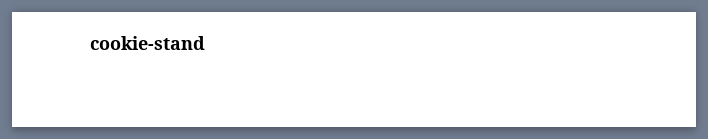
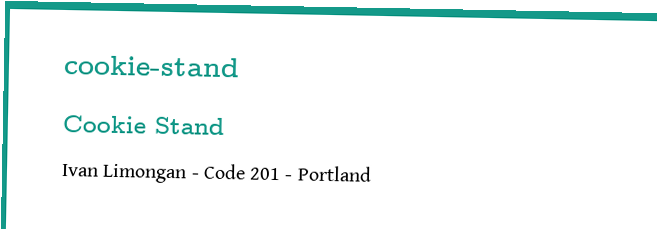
(205, 43) none -> [62,114,225,136] [61,163,372,184] // Cookie Stand // Ivan Limongan - Code 201 - Portland

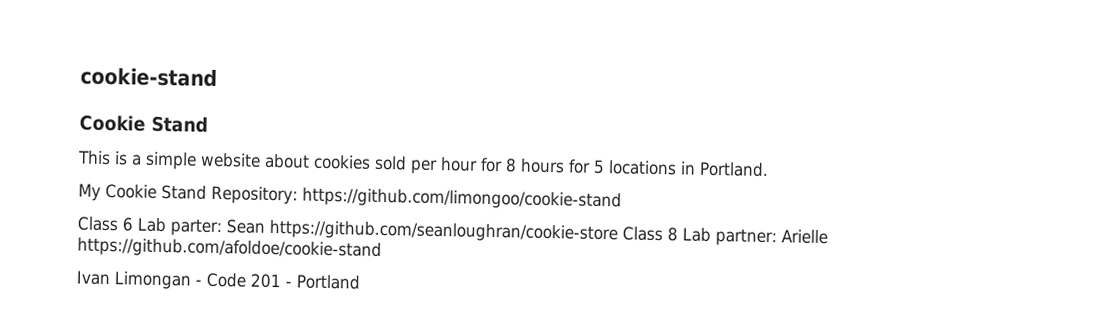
(225, 126) none -> [77,150,769,177] [78,183,622,211] [77,216,828,247] [77,237,382,260] // This is a simple website about cookies sold per hour for 8 hours for 5 locations in Portland. // My Cookie Stand Repository: https://github.com/limongoo/cookie-stand // Class 6 Lab parter: Sean https://github.com/seanloughran/cookie-store Class 8 Lab partner: Arielle https://github.com/afoldoe/cookie-stand

